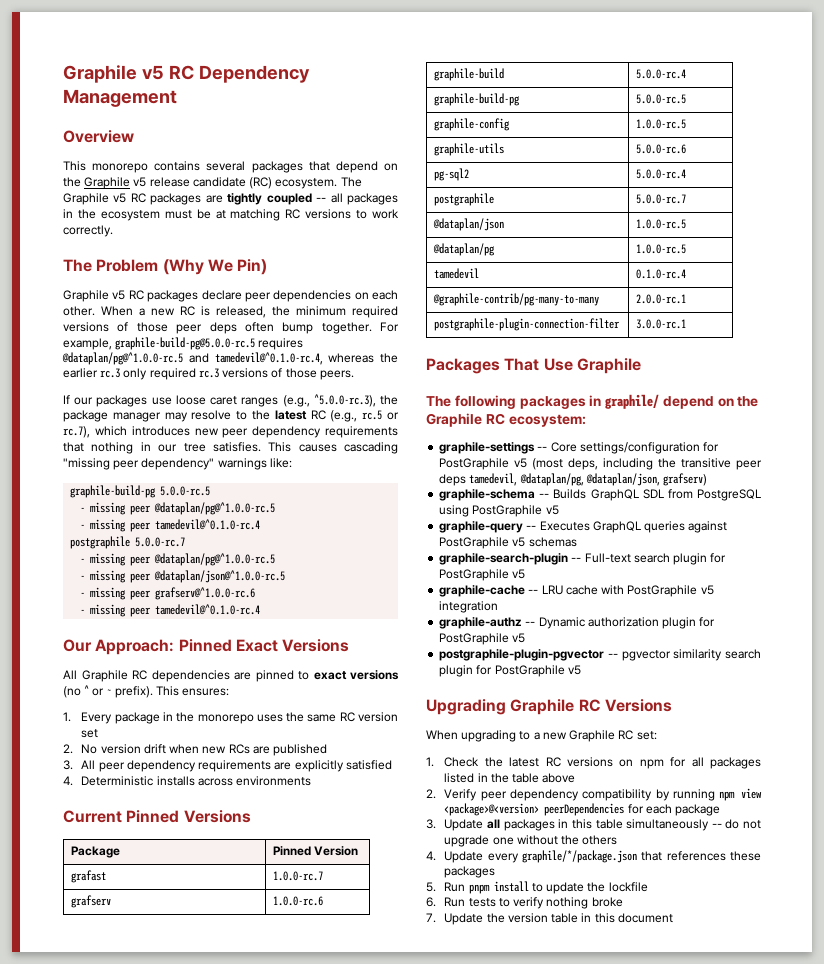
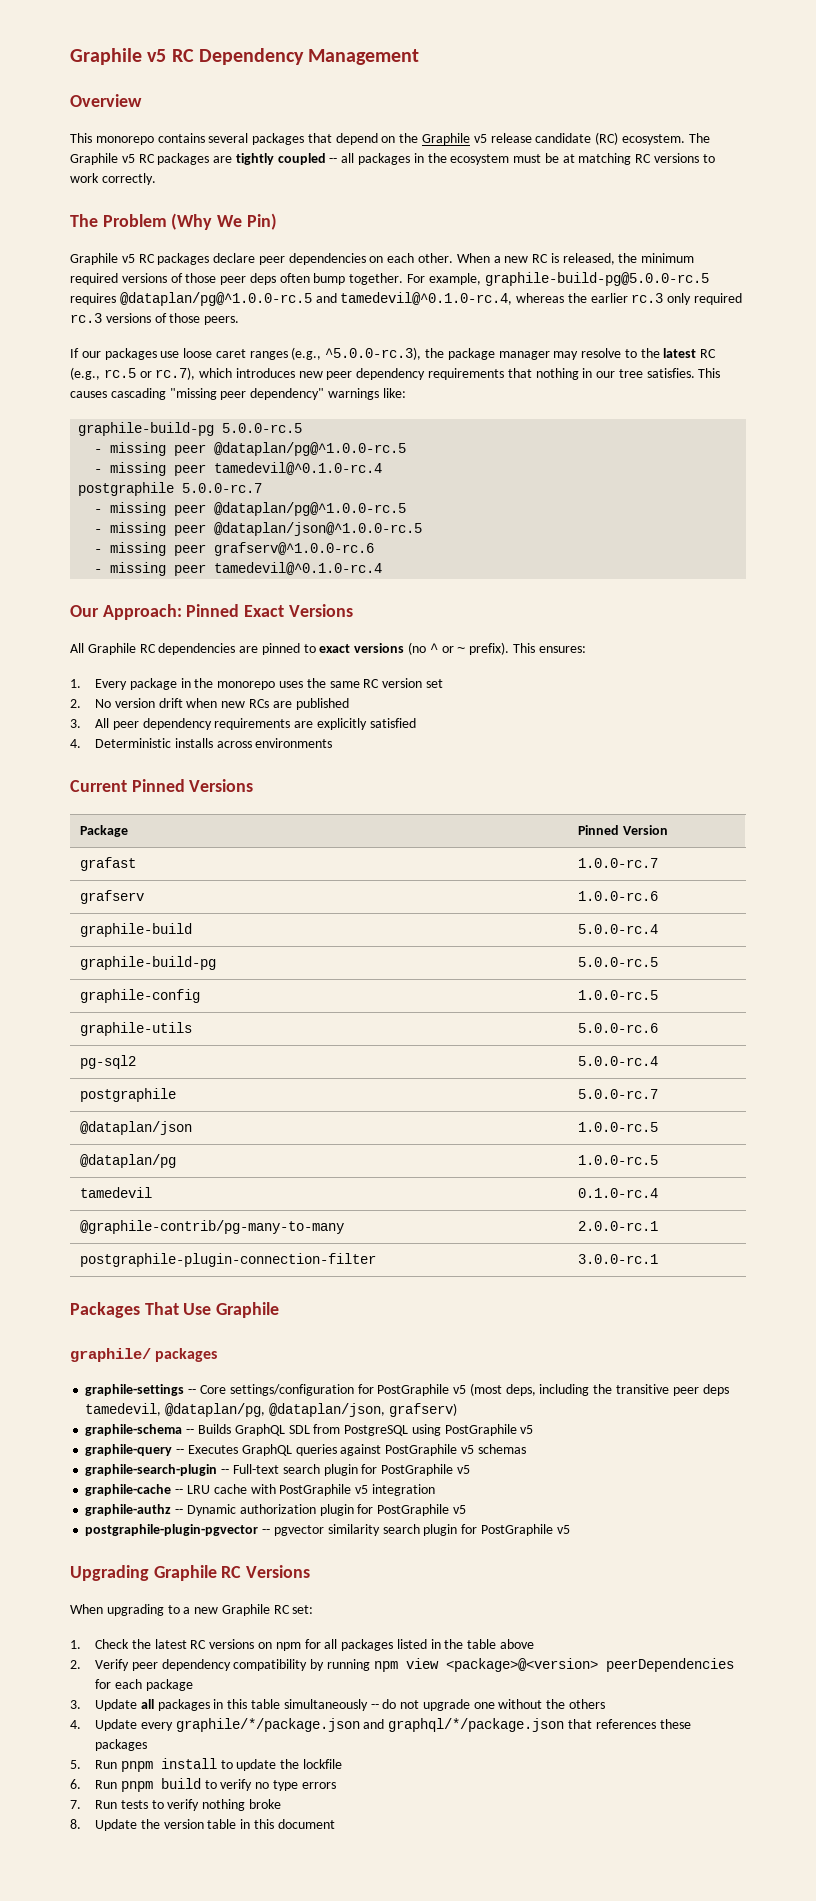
[426,394,759,409] [426,413,586,427] The following packages in graphile/ depend on the Graphile RC ecosystem: -> [70,1348,218,1362] graphile/ packages
(638, 856) none -> [363,1718,565,1732] and graphql/*/package.json
(466, 902) none -> [120,1778,336,1792] [70,1800,118,1809] pnpm build to verify no type errors // 7. Run
[426,913,436,923] 7. -> [70,1819,81,1829] 8.

